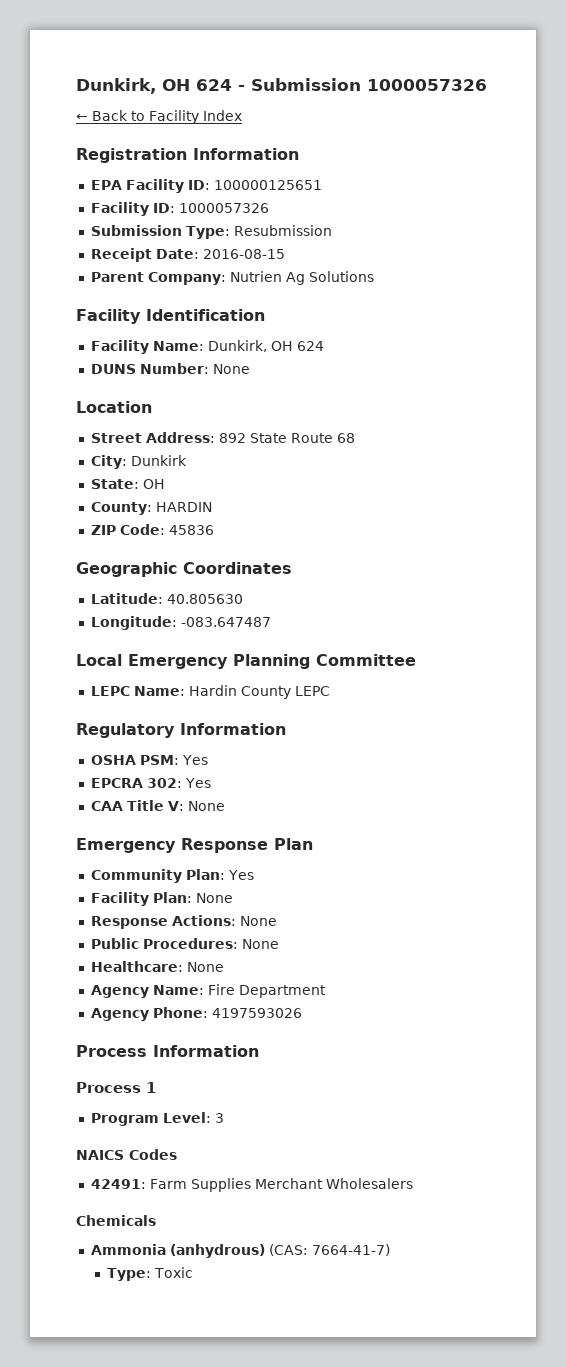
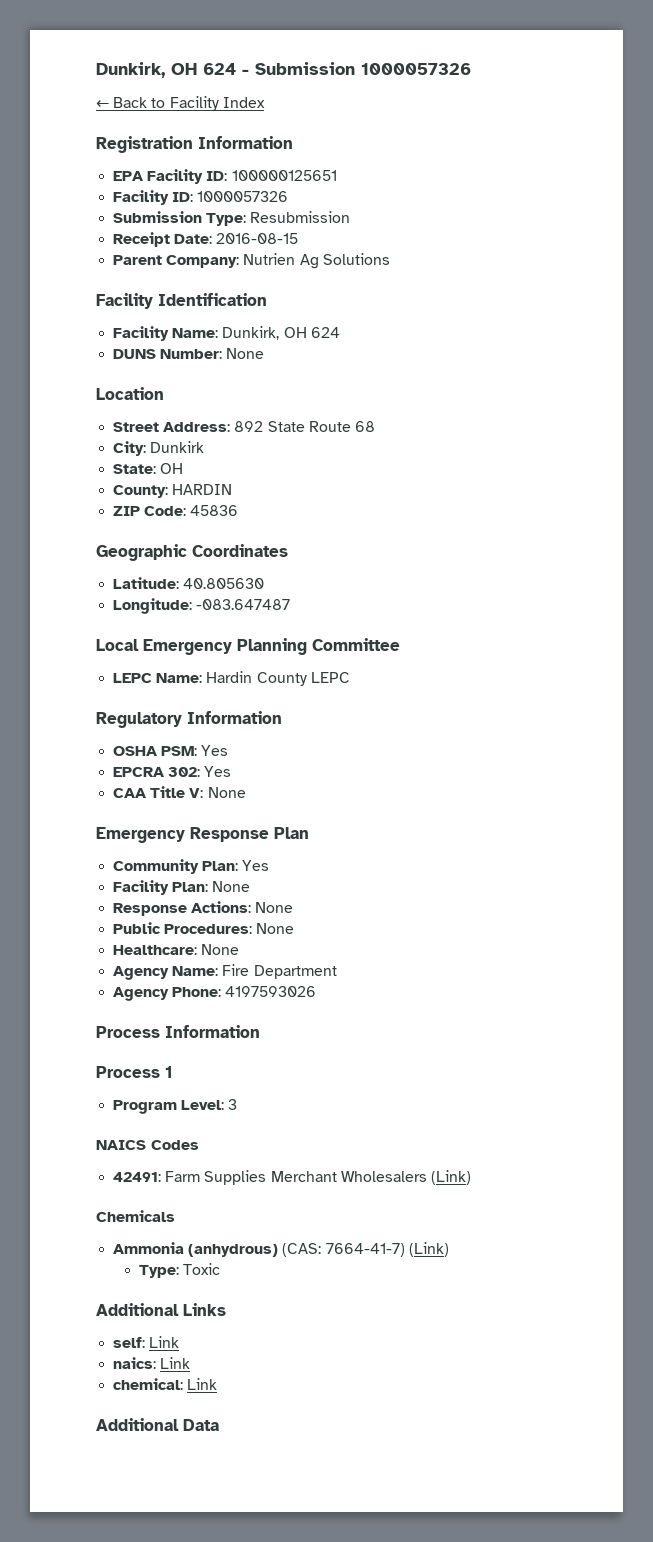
(413, 1183) none -> [430,1170,471,1185] (Link)
(390, 1250) none -> [408,1242,449,1257] (Link)
(194, 1272) none -> [96,1303,226,1316] [113,1336,180,1348] [113,1357,191,1369] [113,1378,218,1390] [96,1418,219,1431] // Additional Links // self: Link // naics: Link // chemical: Link // Additional Data

